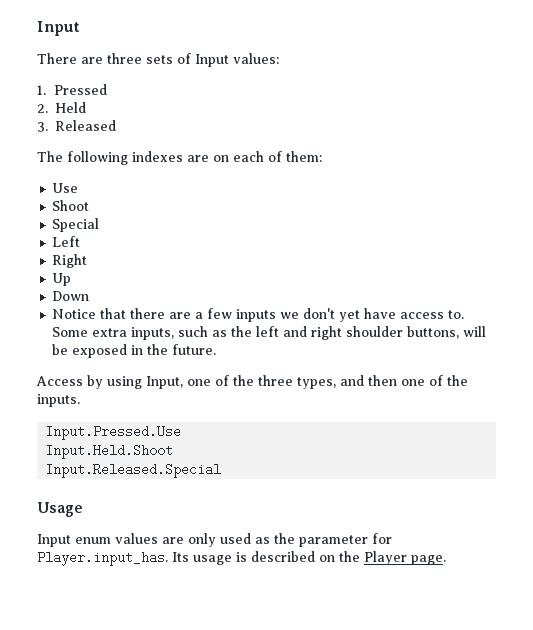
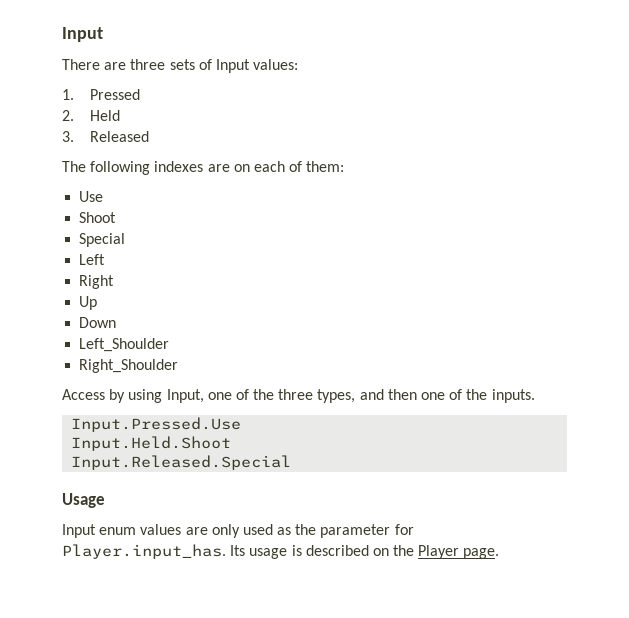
[52,308,465,322] [52,326,487,340] [52,344,217,358] Notice that there are a few inputs we don't yet have access to. Some extra inputs, such as the left and right shoulder buttons, will be exposed in the future. -> [79,338,170,352] [79,359,179,373] Left_Shoulder // Right_Shoulder

